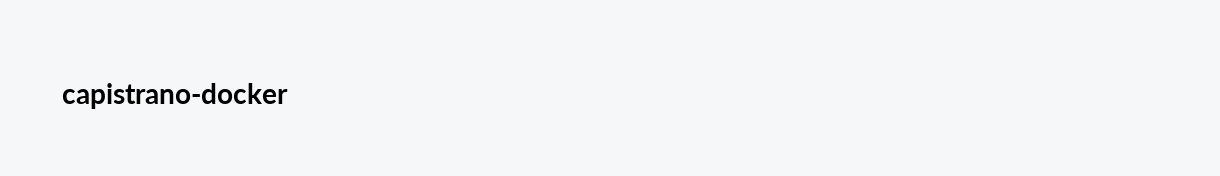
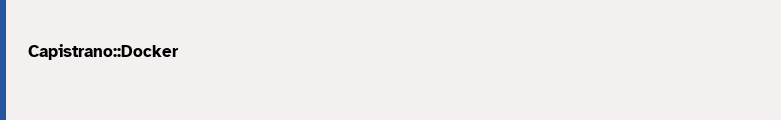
[62,83,288,109] capistrano-docker -> [28,44,179,60] Capistrano::Docker

